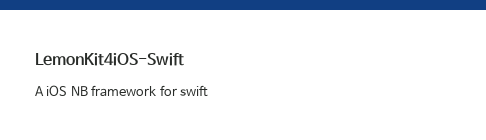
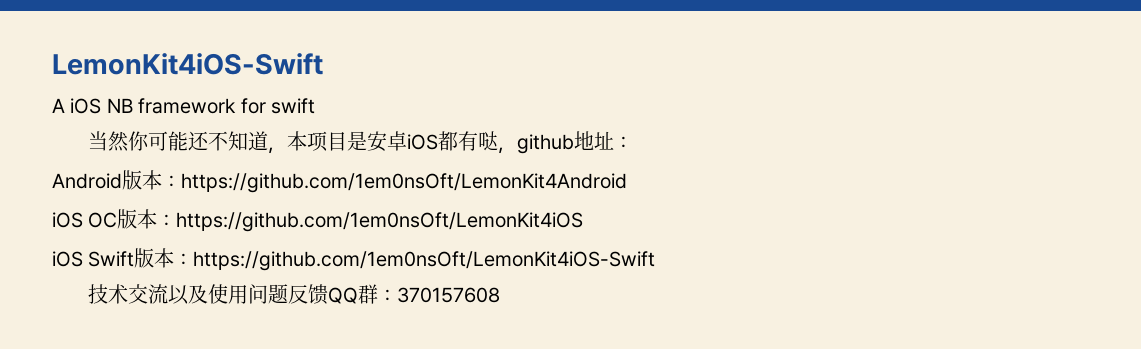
(208, 91) none -> [87,131,633,154] [52,170,627,193] [52,209,584,232] [52,248,656,271] [87,284,500,305] // 当然你可能还不知道，本项目是安卓iOS都有哒，github地址： // Android版本：https://github.com/1em0nsOft/LemonKit4Android // iOS OC版本：https://github.com/1em0nsOft/LemonKit4iOS // iOS Swift版本：https://github.com/1em0nsOft/LemonKit4iOS-Swift // 技术交流以及使用问题反馈QQ群：370157608

